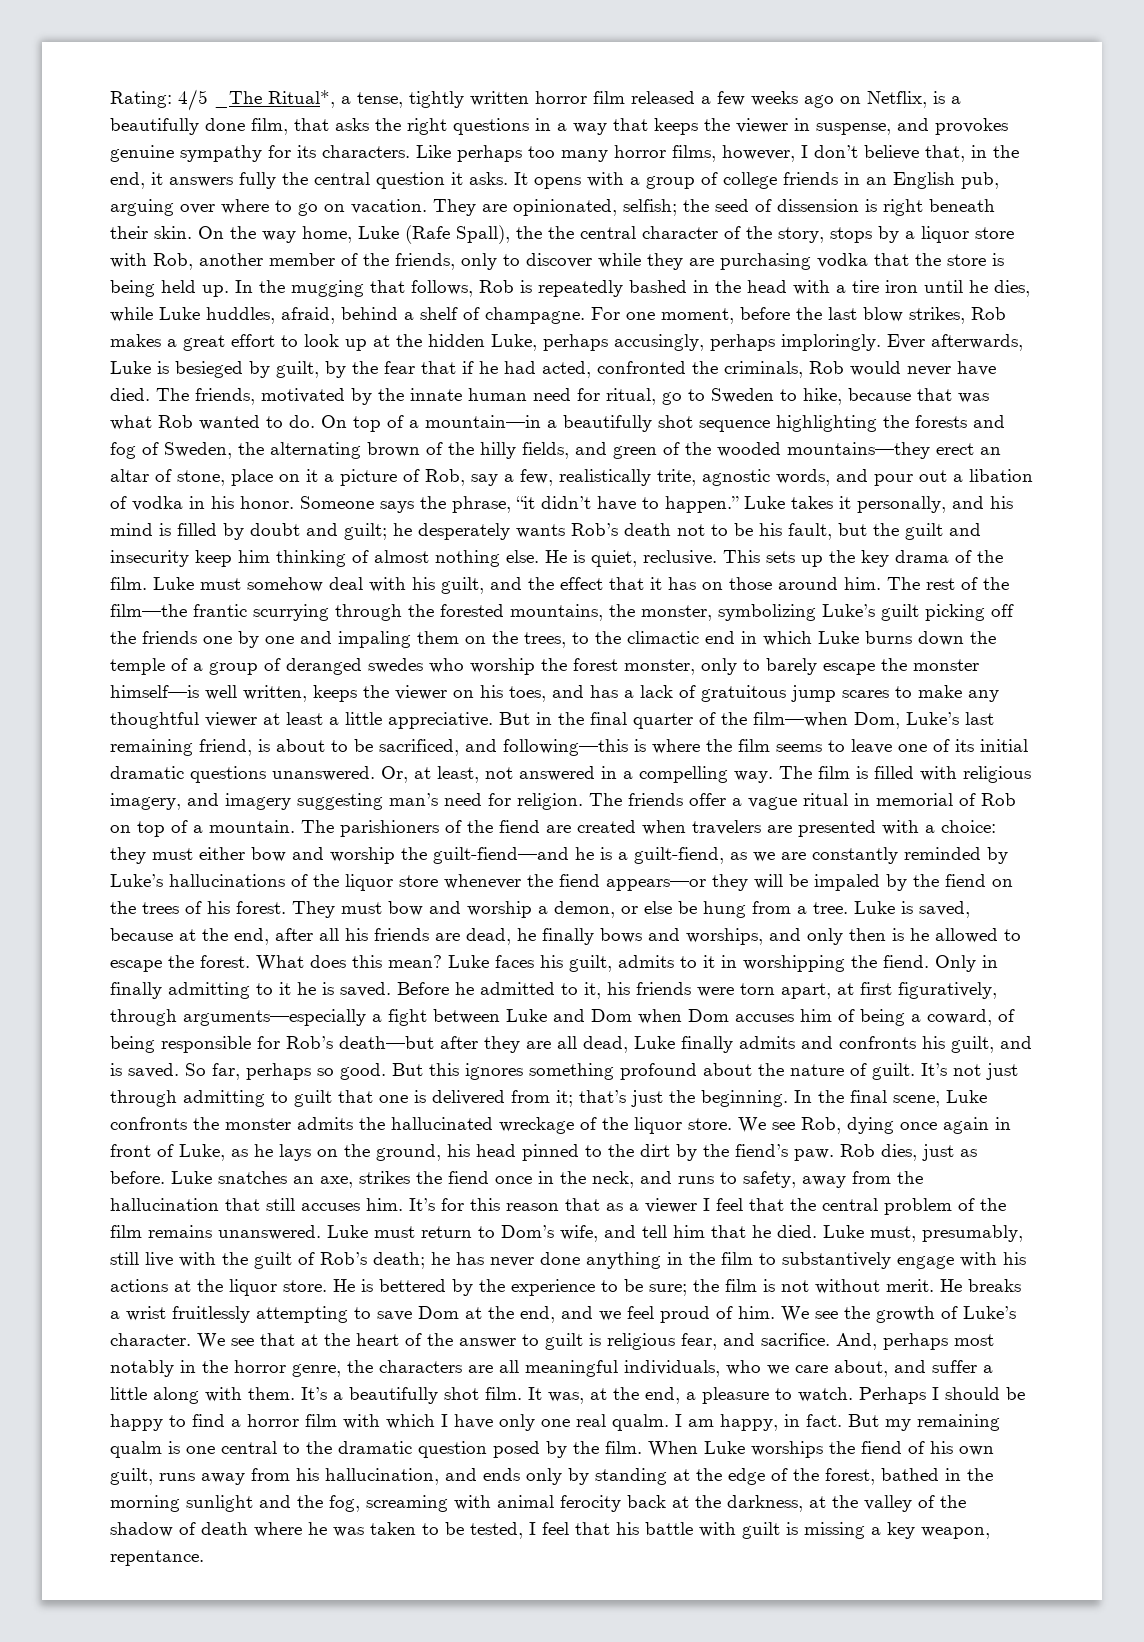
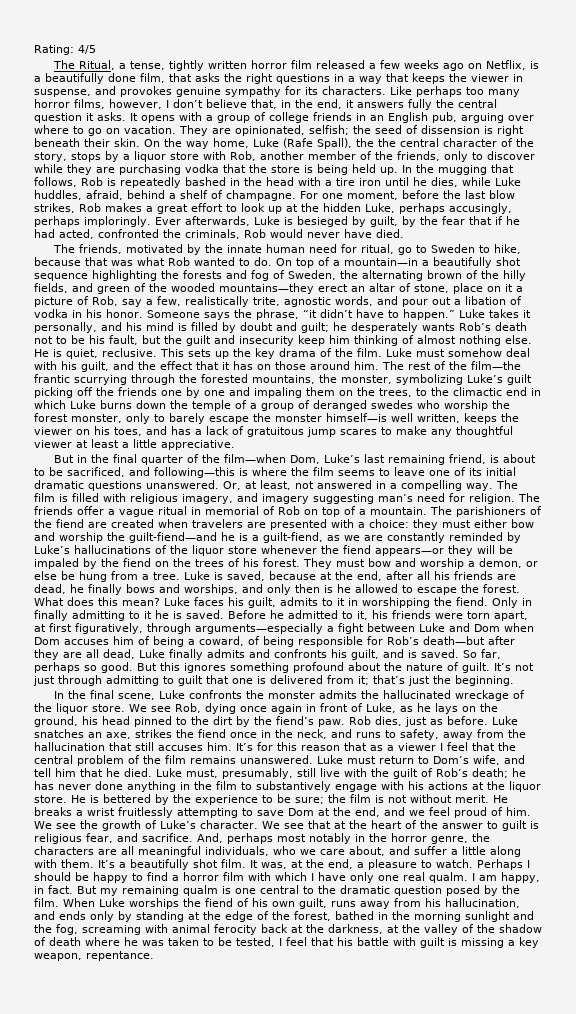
[214,90,335,108] _The Ritual*, -> [52,60,115,70] // The Ritual,
(150, 394) none -> (404, 233) //
(493, 720) none -> (235, 445) //
(788, 1098) none -> (514, 680) //

